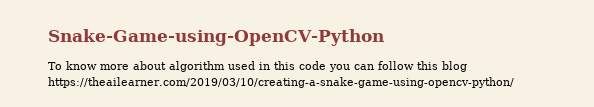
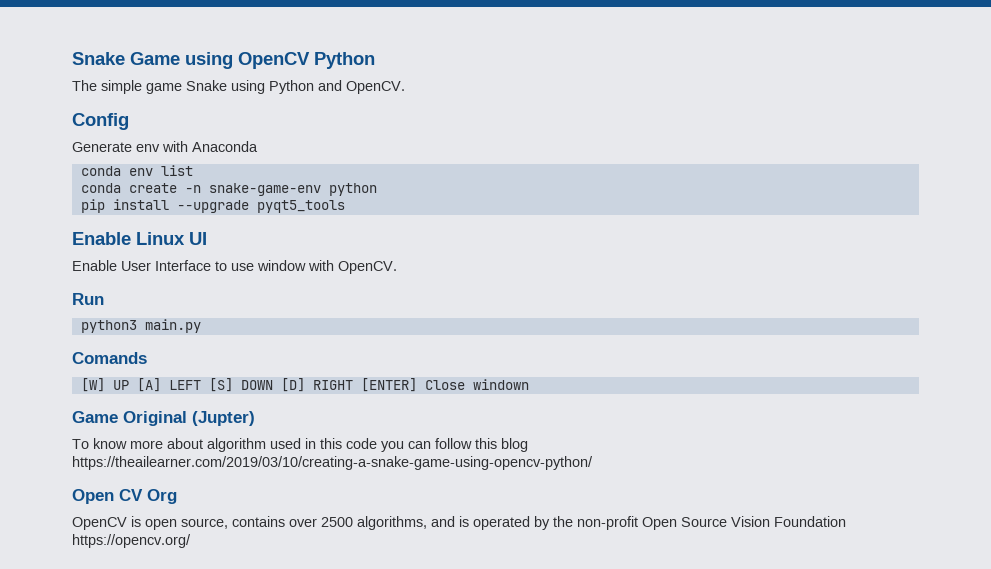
[48,29,384,46] Snake-Game-using-OpenCV-Python -> [72,52,375,69] [72,80,405,94] [72,113,129,130] [72,141,258,152] [80,165,193,176] [80,183,377,196] [80,199,345,213] [72,232,207,245] [72,260,397,274] [72,293,104,305] [80,319,201,333] [72,352,147,364] [80,378,529,392] [72,411,255,426] Snake Game using OpenCV Python // The simple game Snake using Python and OpenCV. // Config // Generate env with Anaconda // conda env list // conda create -n snake-game-env python // pip install --upgrade pyqt5_tools // Enable Linux UI // Enable User Interface to use window with OpenCV. // Run // python3 main.py // Comands // [W] UP [A] LEFT [S] DOWN [D] RIGHT [ENTER] Close windown // Game Original (Jupter)
(514, 82) none -> [72,489,177,504] [72,516,846,530] [72,534,191,548] // Open CV Org // OpenCV is open source, contains over 2500 algorithms, and is operated by the non-profit Open Source Vision Foundation https://opencv.org/

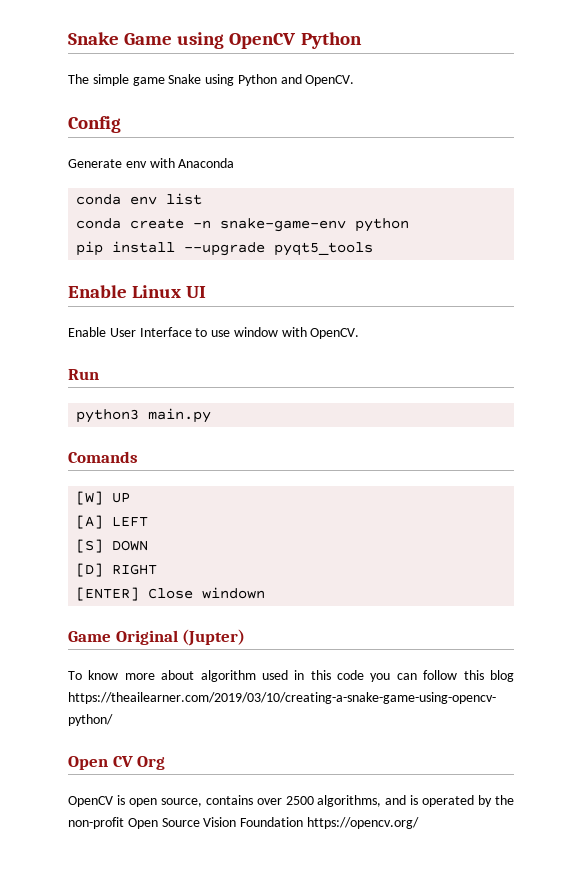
(129, 385) none -> (131, 497) //
(201, 385) none -> (149, 521) //
(273, 385) none -> (149, 545) //
(353, 385) none -> (158, 569) //

